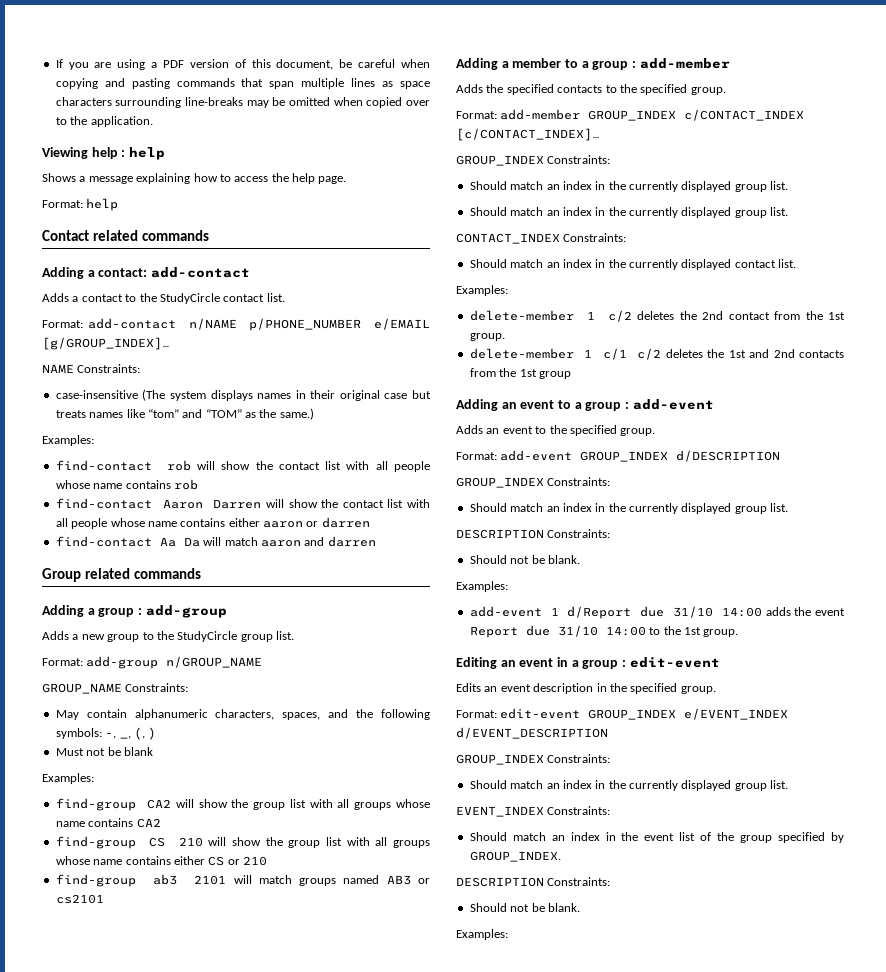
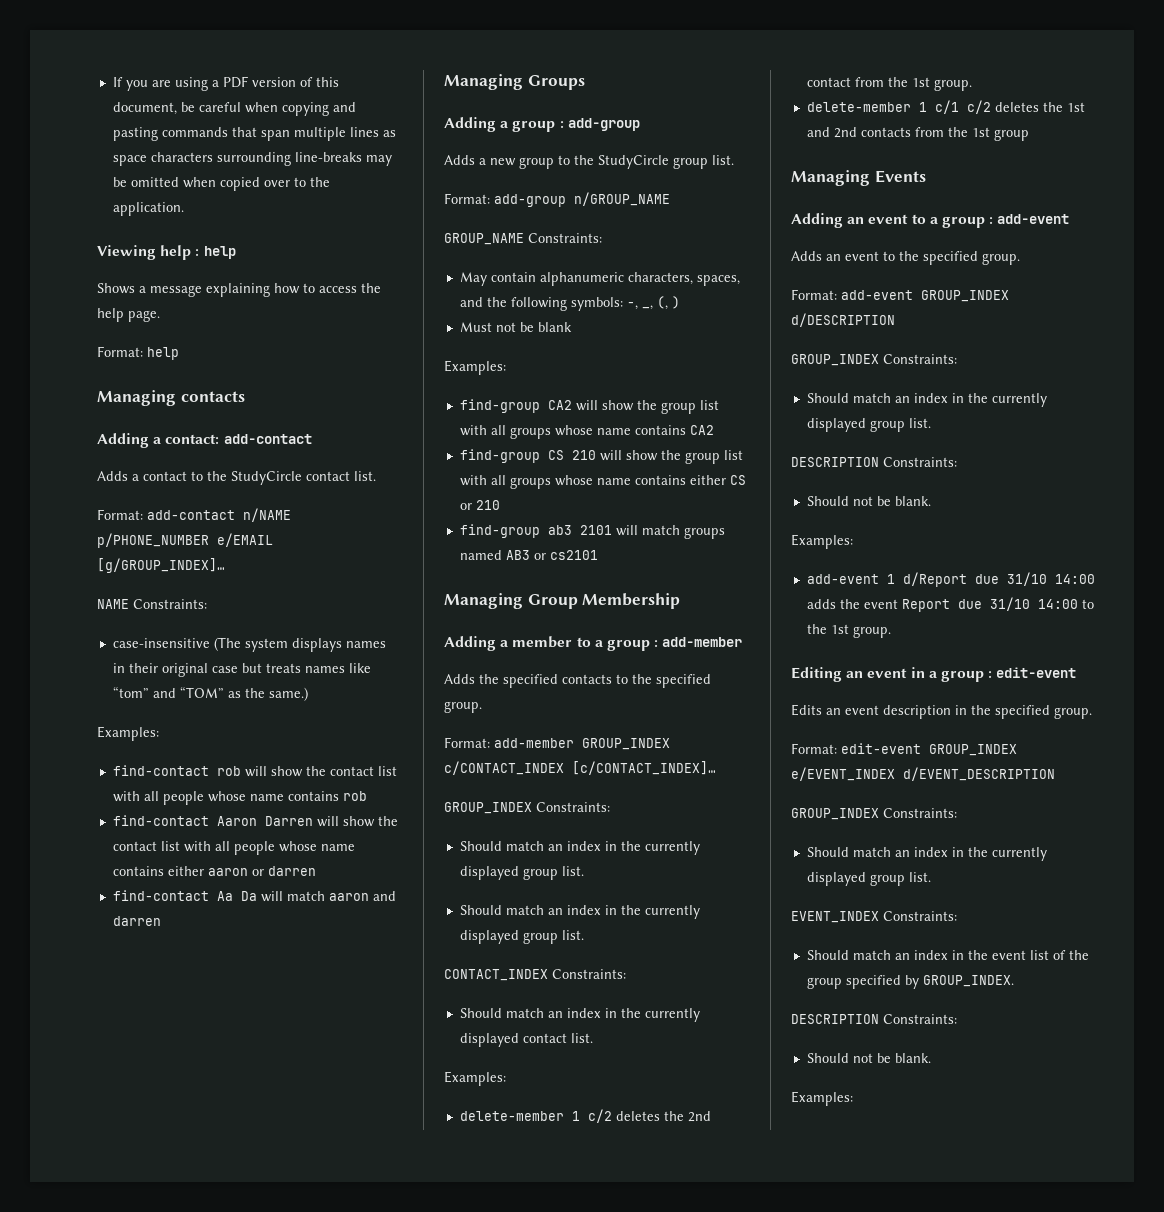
[42,230,209,241] Contact related commands -> [97,390,245,406] Managing contacts
[42,568,201,582] Group related commands -> [444,74,585,90] Managing Groups
(104, 899) none -> [444,593,681,609] // Managing Group Membership
(571, 375) none -> [791,170,926,186] // Managing Events

